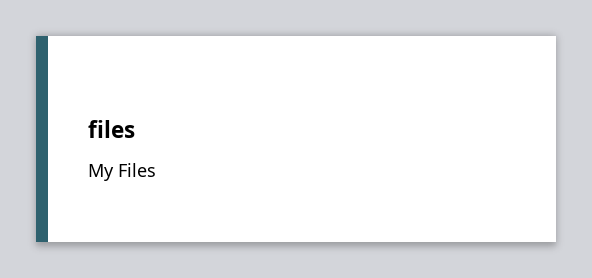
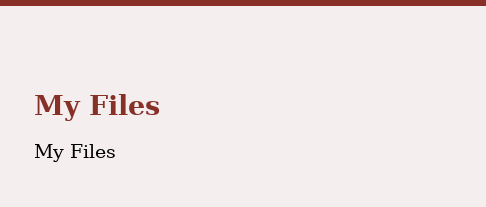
[88,120,135,138] files -> [34,94,160,121] My Files

